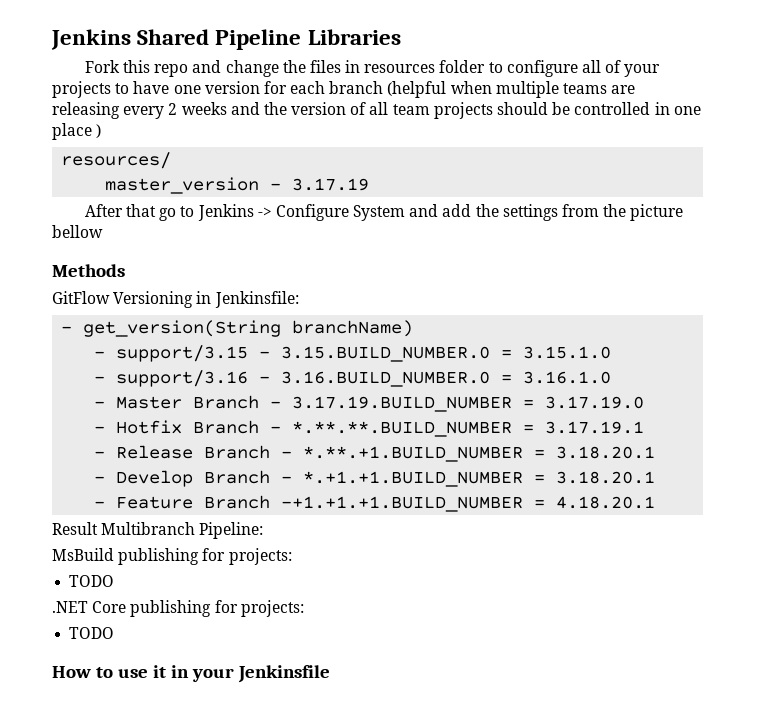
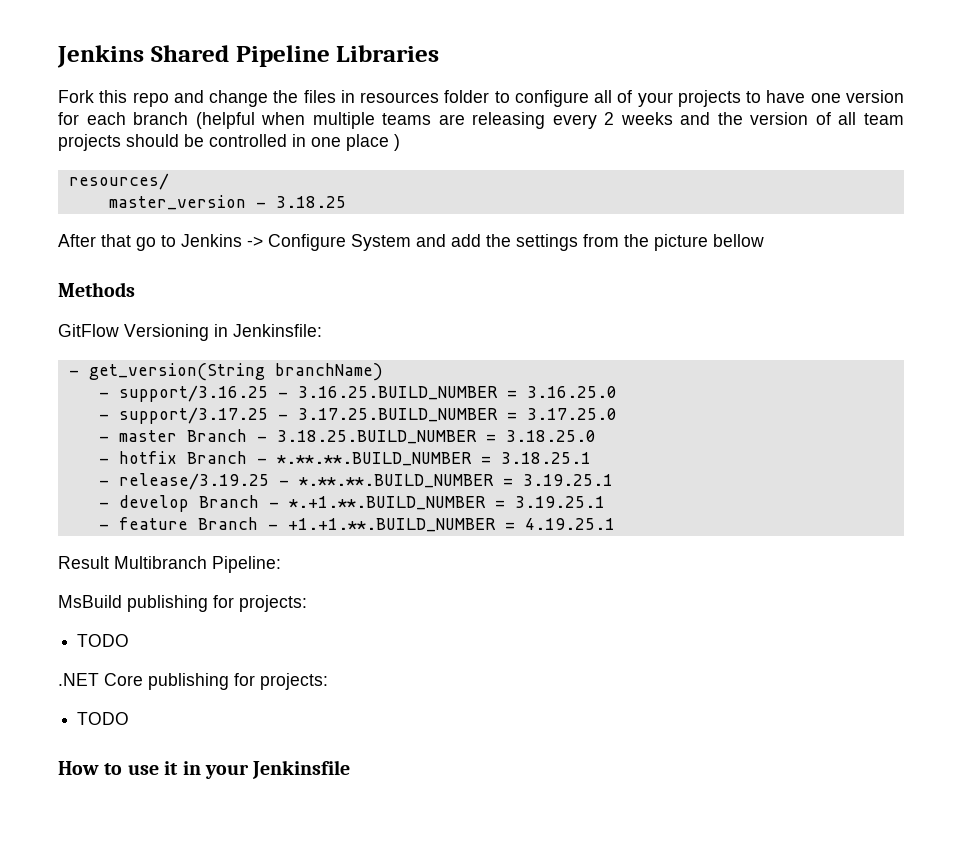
[292,178,370,191] 3.17.19 -> [275,196,346,208] 3.18.25
[116,345,612,362] [94,370,612,387] [94,395,645,412] [94,420,183,434] support/3.15 - 3.15.BUILD_NUMBER.0 = 3.15.1.0 // - support/3.16 - 3.16.BUILD_NUMBER.0 = 3.16.1.0 // - Master Branch - 3.17.19.BUILD_NUMBER = 3.17.19.0 // - Hotfix -> [118,385,617,402] [98,407,617,424] [98,429,596,444] [98,451,177,464] support/3.16.25 - 3.16.25.BUILD_NUMBER = 3.16.25.0 // - support/3.17.25 - 3.17.25.BUILD_NUMBER = 3.17.25.0 // - master Branch - 3.18.25.BUILD_NUMBER = 3.18.25.0 // - hotfix
[545,421,645,434] [94,445,656,462] [94,470,656,487] [94,495,656,512] 3.17.19.1 // - Release Branch - *.**.+1.BUILD_NUMBER = 3.18.20.1 // - Develop Branch - *.+1.+1.BUILD_NUMBER = 3.18.20.1 // - Feature Branch -+1.+1.+1.BUILD_NUMBER = 4.18.20.1 -> [500,452,591,464] [98,473,613,490] [98,495,605,512] [98,517,615,532] 3.18.25.1 // - release/3.19.25 - *.**.**.BUILD_NUMBER = 3.19.25.1 // - develop Branch - *.+1.**.BUILD_NUMBER = 3.19.25.1 // - feature Branch - +1.+1.**.BUILD_NUMBER = 4.19.25.1

